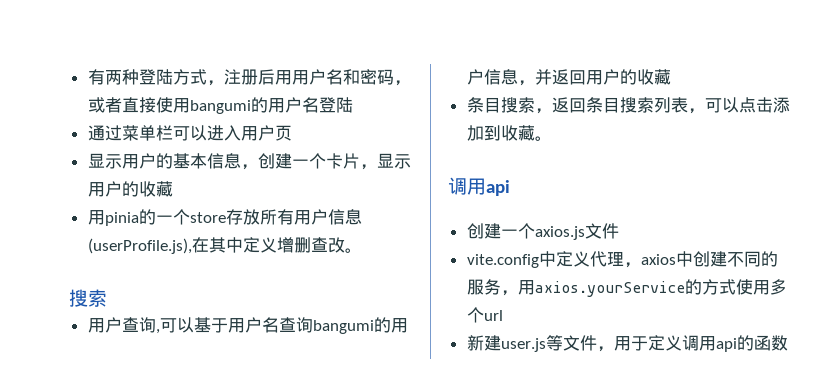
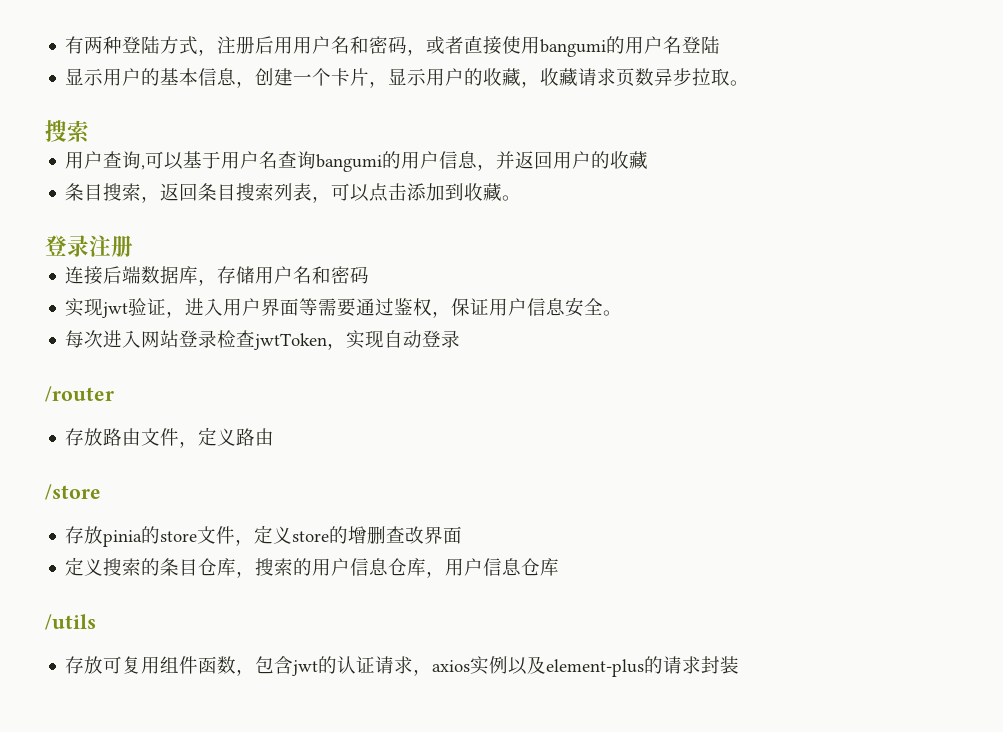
[87,125,292,141] // 通过菜单栏可以进入用户页 -> (721, 45) none
[87,209,362,226] [87,237,345,254] // 用pinia的一个store存放所有用户信息(userProfile.js),在其中定义增删查改 -> [521,68,731,88] ，收藏请求页数异步拉取
[448,177,510,196] [466,223,619,240] [466,251,778,268] [466,279,787,297] [466,307,503,323] [466,335,788,352] 调用api // 创建一个axios.js文件 // vite.config中定义代理，axios中创建不同的服务，用axios.yourService的方式使用多个url // 新建user.js等文件，用于定义调用api的函数 -> [45,235,133,257] [65,266,370,286] [65,297,623,318] [65,330,461,350] [45,386,114,402] [65,427,275,448] [45,484,101,500] [65,525,463,547] [65,557,560,578] [45,614,96,630] [65,656,740,677] 登录注册 // 连接后端数据库，存储用户名和密码 // 实现jwt验证，进入用户界面等需要通过鉴权，保证用户信息安全。 // 每次进入网站登录检查jwtToken，实现自动登录 // /router // 存放路由文件，定义路由 // /store // 存放pinia的store文件，定义store的增删查改界面 // 定义搜索的条目仓库，搜索的用户信息仓库，用户信息仓库 // /utils // 存放可复用组件函数，包含jwt的认证请求，axios实例以及element-plus的请求封装

